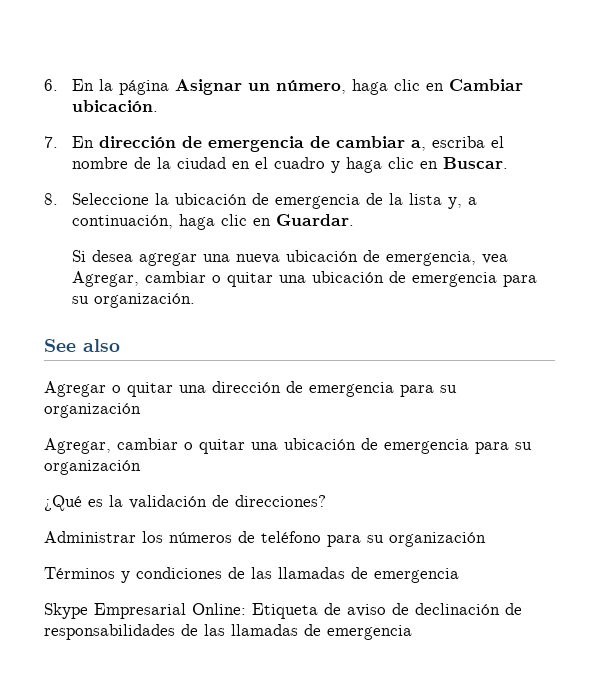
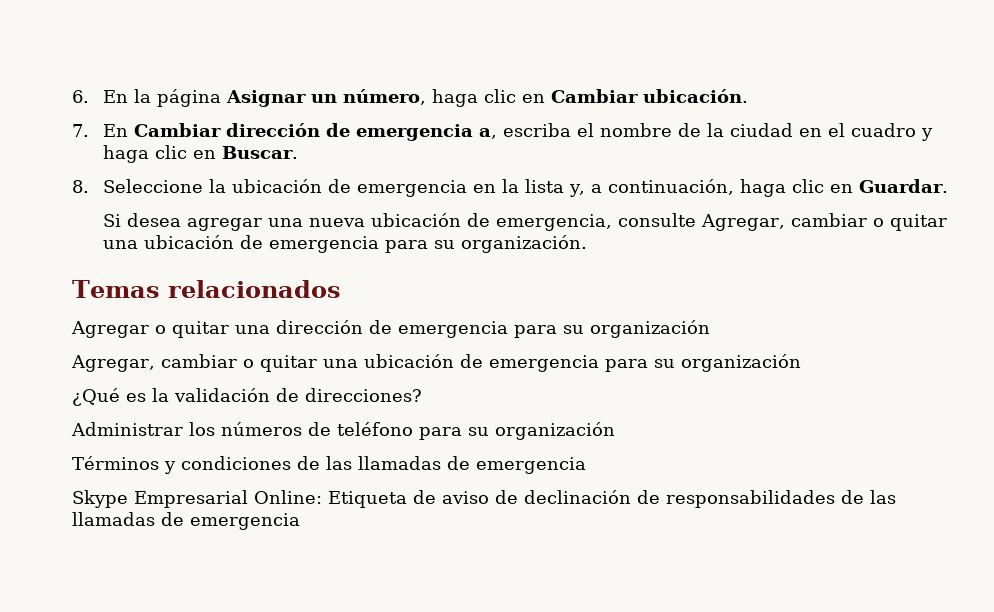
[98,136,405,152] dirección de emergencia de cambiar -> [133,123,473,141] Cambiar dirección de emergencia
[365,193,383,205] de -> [472,184,496,193] en
[481,254,508,264] vea -> [617,213,696,227] consulte
[44,339,120,352] See also -> [72,280,341,298] Temas relacionados

